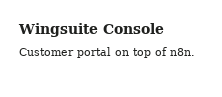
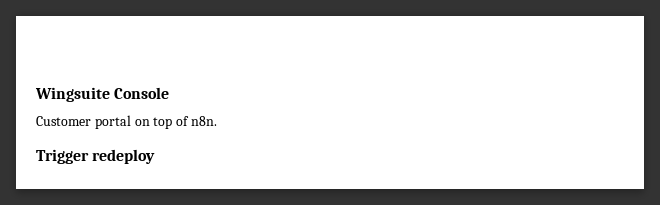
(195, 52) none -> [36,149,156,164] // Trigger redeploy

